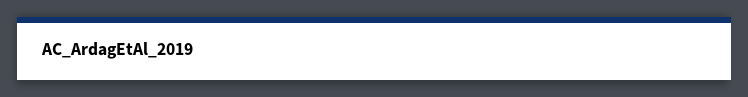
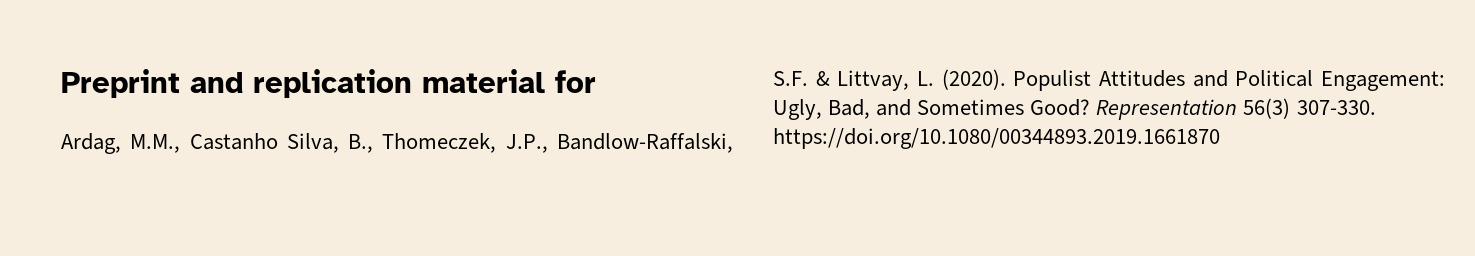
[41,42,193,59] AC_ArdagEtAl_2019 -> [61,69,596,98] [61,133,733,154] [773,69,1445,91] [773,98,1376,120] [773,128,1220,149] Preprint and replication material for // Ardag, M.M., Castanho Silva, B., Thomeczek, J.P., Bandlow-Raffalski, S.F. & Littvay, L. (2020). Populist Attitudes and Political Engagement: Ugly, Bad, and Sometimes Good? Representation 56(3) 307-330. https://doi.org/10.1080/00344893.2019.1661870

